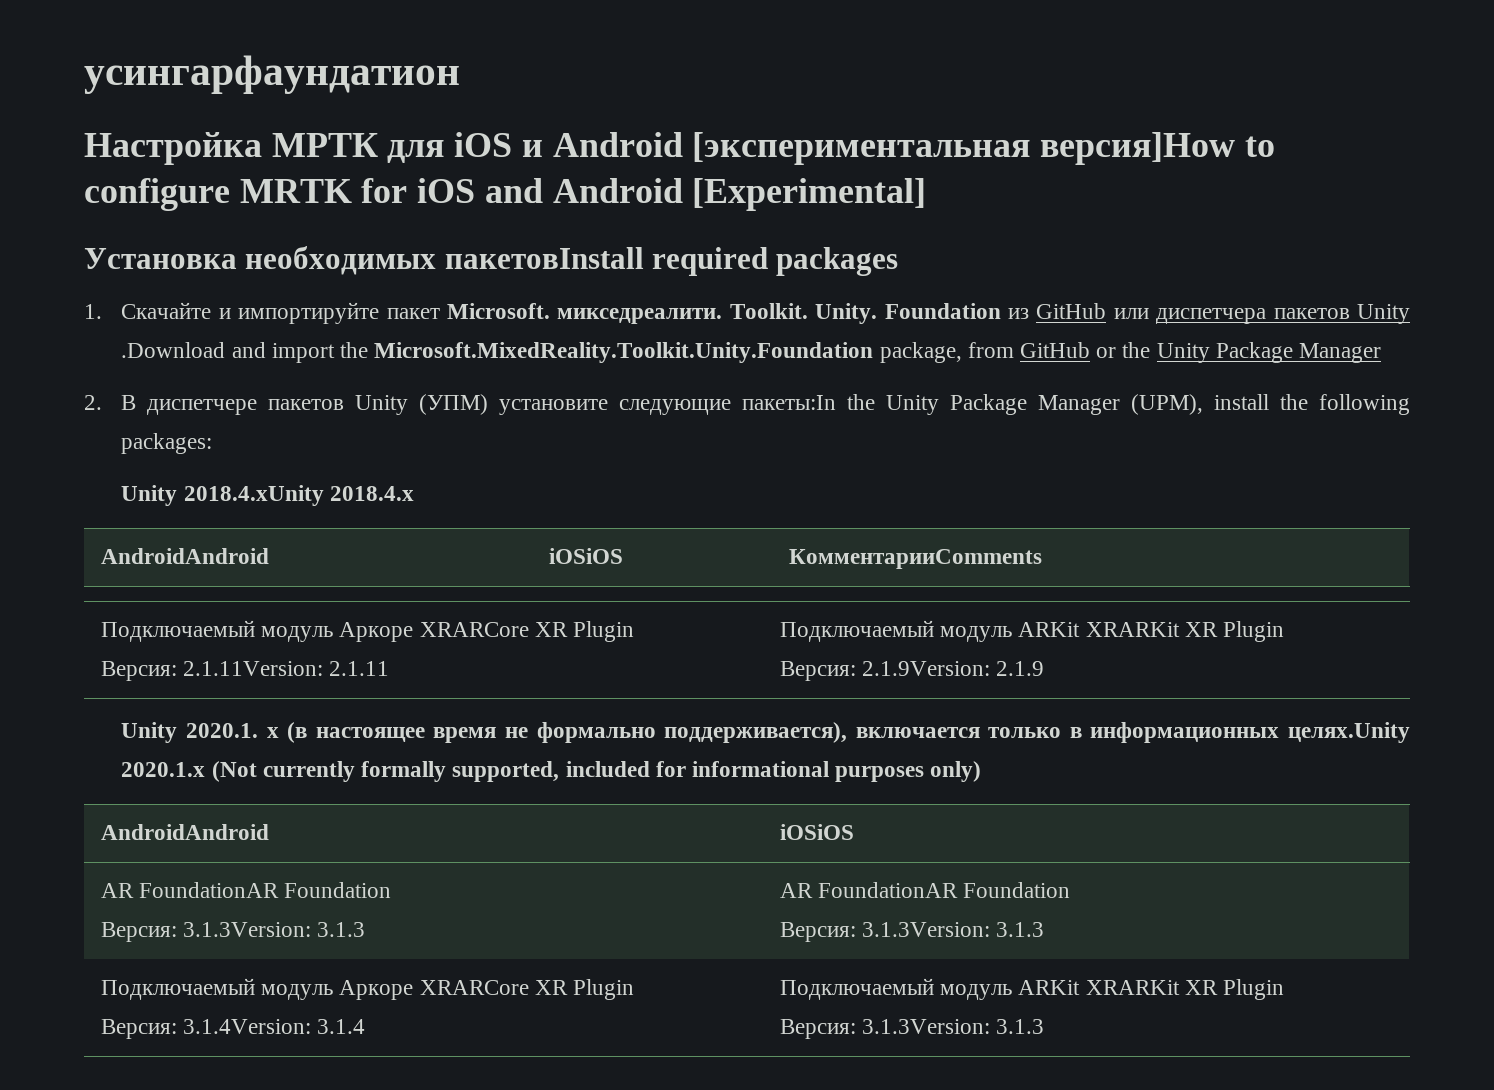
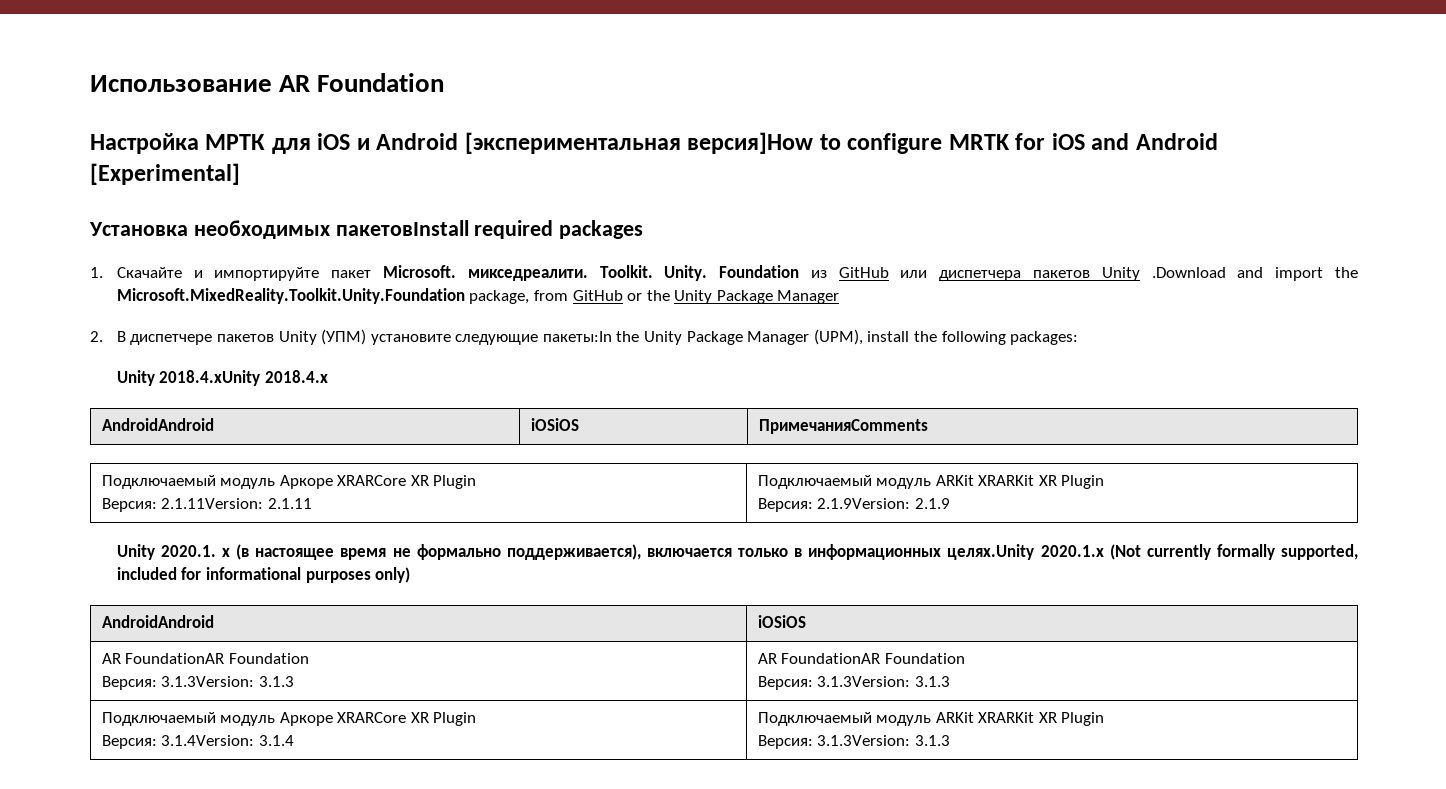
[84,55,460,94] усингарфаундатион -> [90,73,445,92] Использование AR Foundation
[788,549,1042,569] КомментарииComments -> [758,419,928,434] ПримечанияComments

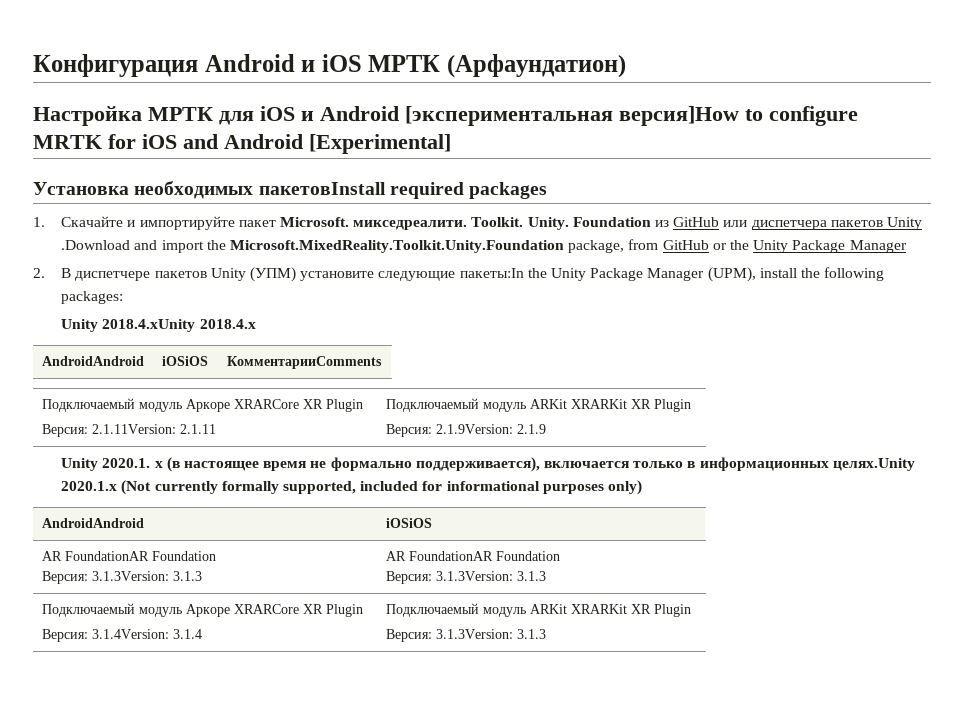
[90,73,445,92] Использование AR Foundation -> [33,54,627,78] Конфигурация Android и iOS МРТК (Арфаундатион)
[758,419,928,434] ПримечанияComments -> [226,356,382,369] КомментарииComments

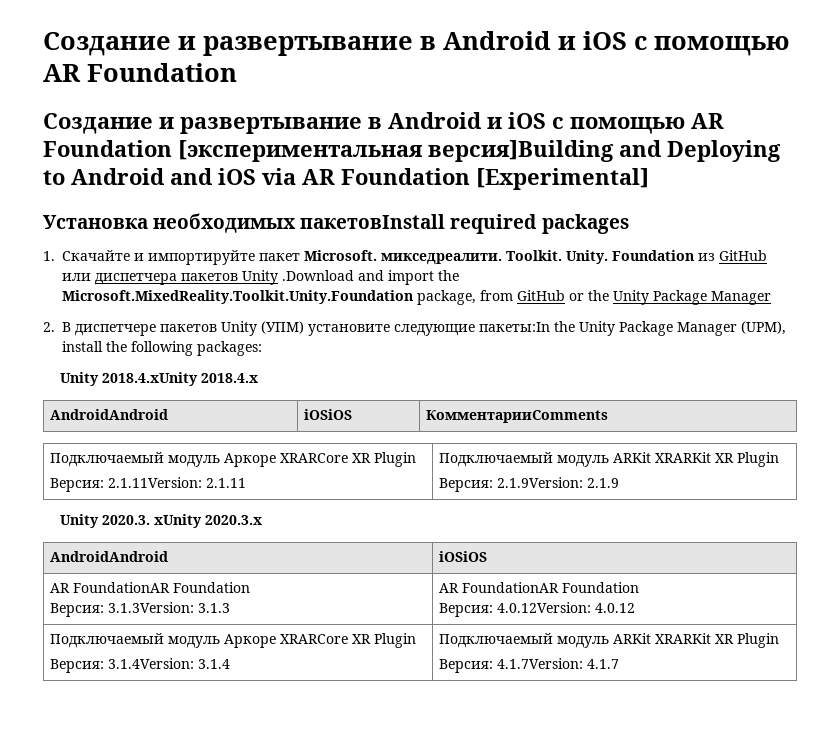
[33,54,627,78] [33,106,858,126] [33,134,303,149] Конфигурация Android и iOS МРТК (Арфаундатион) // Настройка МРТК для iOS и Android [экспериментальная версия]How to configure MRTK for iOS and Android -> [43,31,790,56] [43,63,237,82] [43,112,724,134] [43,140,781,162] [43,168,470,185] Создание и развертывание в Android и iOS с помощью AR Foundation // Создание и развертывание в Android и iOS с помощью AR Foundation [экспериментальная версия]Building and Deploying to Android and iOS via AR Foundation
[102,457,915,472] [61,480,642,495] 2020.1. x (в настоящее время не формально поддерживается), включается только в информационных целях.Unity 2020.1.x (Not currently formally supported, included for informational purposes only) -> [101,514,262,528] 2020.3. xUnity 2020.3.x
[435,571,546,581] 3.1.3Version: 3.1.3 -> [497,602,636,613] 4.0.12Version: 4.0.12
[435,629,546,639] 3.1.3Version: 3.1.3 -> [497,658,620,669] 4.1.7Version: 4.1.7

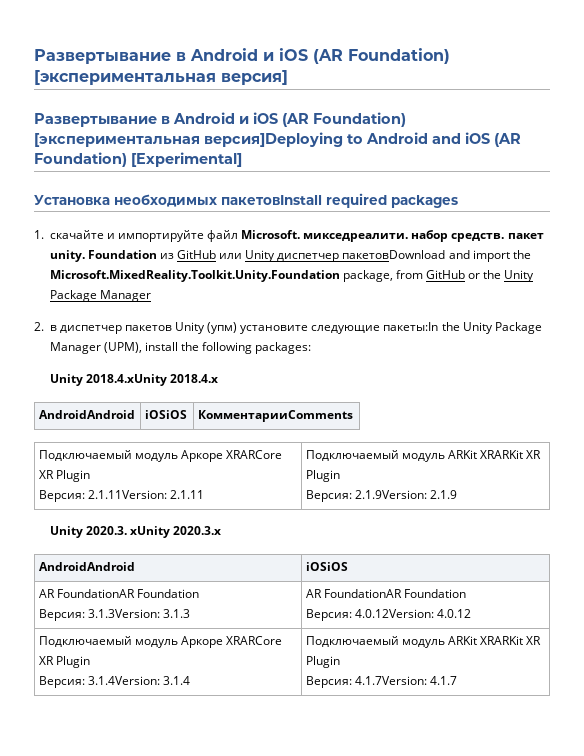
[43,31,790,56] [43,63,237,82] [43,112,724,134] [43,140,781,162] Создание и развертывание в Android и iOS с помощью AR Foundation // Создание и развертывание в Android и iOS с помощью AR Foundation [экспериментальная версия]Building and Deploying -> [34,48,450,64] [34,70,288,85] [34,112,406,127] [34,132,343,147] Развертывание в Android и iOS (AR Foundation) [экспериментальная версия] // Развертывание в Android и iOS (AR Foundation) [экспериментальная версия]Deploying
[262,168,470,185] via AR Foundation -> [494,133,521,147] [34,152,127,167] (AR Foundation)
[62,250,130,261] Скачайте -> [49,230,104,239] скачайте
[259,253,300,261] пакет -> [207,230,239,242] файл
[506,250,767,264] [62,270,354,285] Toolkit. Unity. Foundation из GitHub или диспетчера пакетов Unity .Download -> [411,230,544,242] [49,250,446,262] набор средств. пакет unity. Foundation из GitHub или Unity диспетчер пакетовDownload
[62,321,304,336] В диспетчере пакетов Unity (УПМ) -> [49,322,238,334] в диспетчер пакетов Unity (упм)

